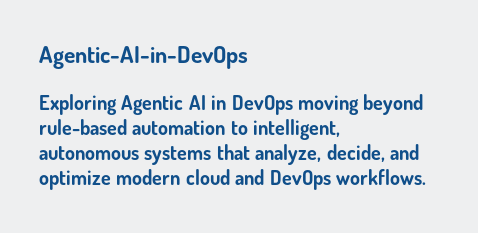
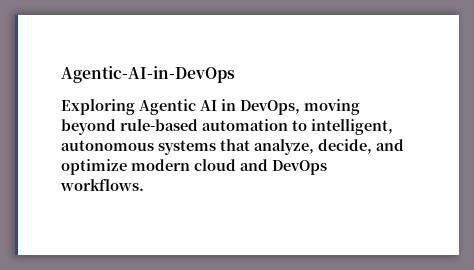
[231,95,293,115] DevOps -> [240,100,300,115] DevOps,

